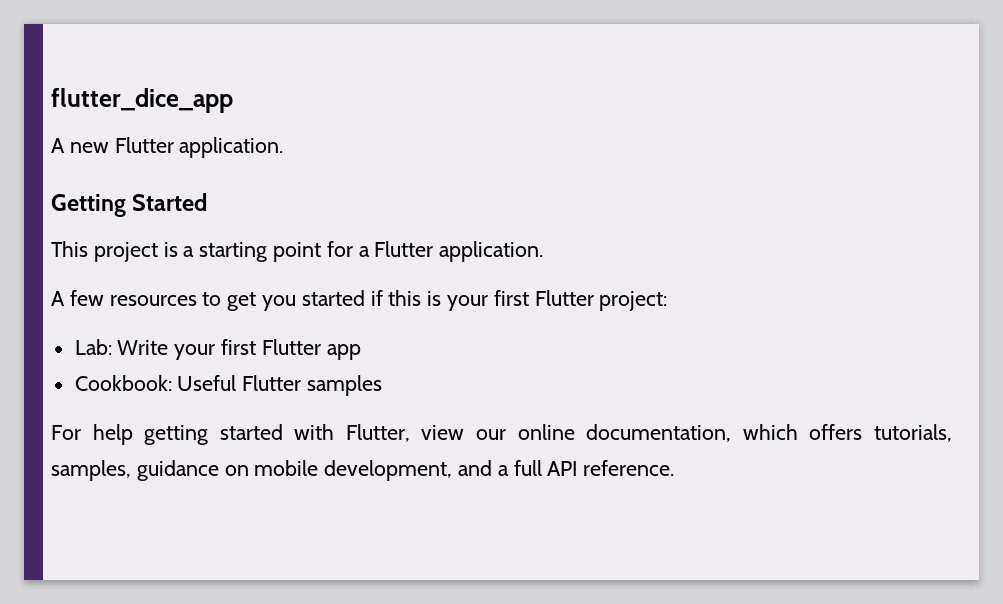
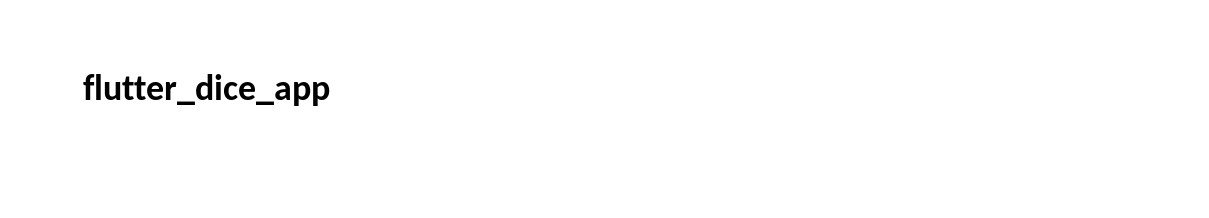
[51,137,284,158] [51,193,208,217] [51,241,544,262] [51,290,668,311] [74,339,361,360] [74,375,383,396] [51,424,952,445] [51,460,675,481] // A new Flutter application. // Getting Started // This project is a starting point for a Flutter application. // A few resources to get you started if this is your first Flutter project: // Lab: Write your first Flutter app // Cookbook: Useful Flutter samples // For help getting started with Flutter, view our online documentation, which offers tutorials, samples, guidance on mobile development, and a full API reference. -> (330, 90) none

